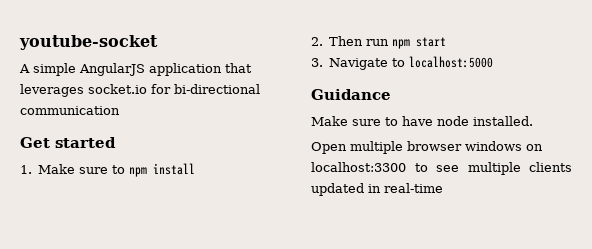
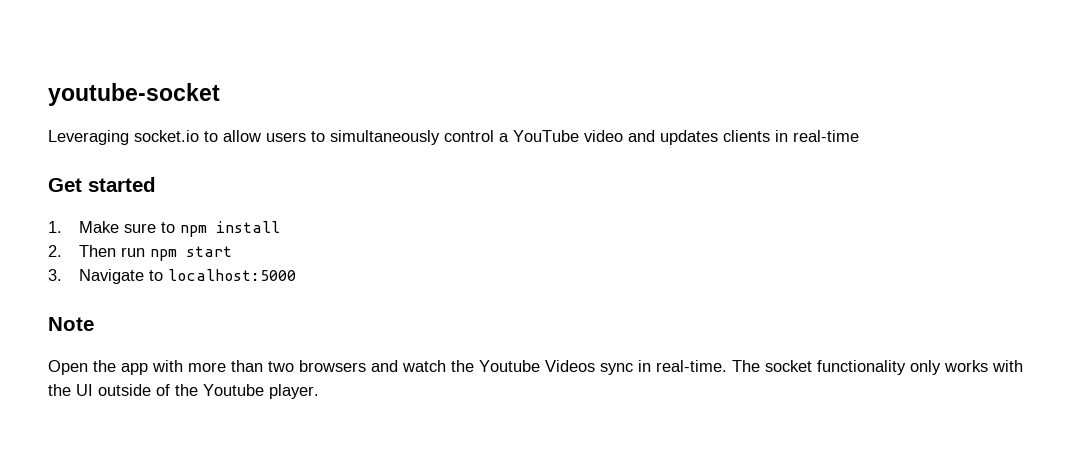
[19,63,252,76] [20,84,260,97] [20,106,120,115] A simple AngularJS application that leverages socket.io for bi-directional communication -> [48,130,859,145] Leveraging socket.io to allow users to simultaneously control a YouTube video and updates clients in real-time
[311,89,391,100] [311,116,533,126] [311,141,543,154] [311,162,572,175] [311,183,443,196] Guidance // Make sure to have node installed. // Open multiple browser windows on localhost:3300 to see multiple clients updated in real-time -> [48,317,94,331] [48,360,1023,375] [48,384,319,399] Note // Open the app with more than two browsers and watch the Youtube Videos sync in real-time. The socket functionality only works with the UI outside of the Youtube player.

